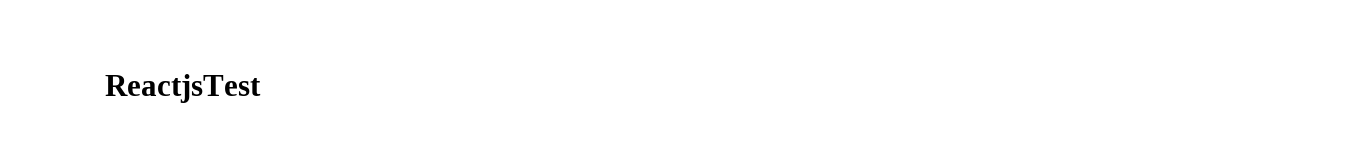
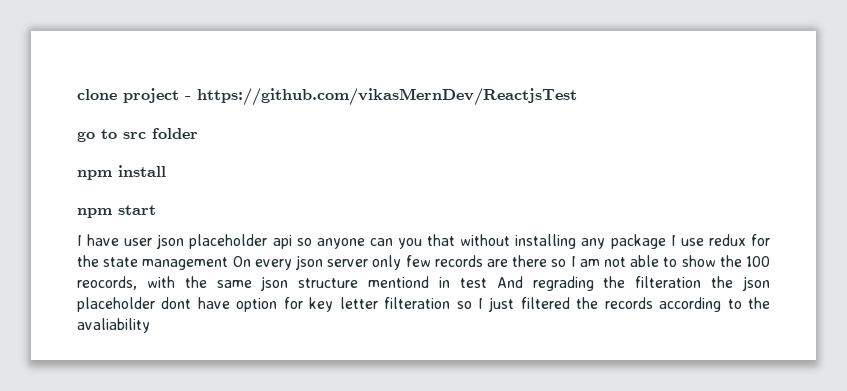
[105,74,261,103] ReactjsTest -> [77,88,577,106] [77,128,198,142] [77,165,166,180] [77,205,156,218] [77,234,770,249] [77,255,771,270] [77,276,770,291] [77,297,770,312] [77,318,150,333] clone project - https://github.com/vikasMernDev/ReactjsTest // go to src folder // npm install // npm start // I have user json placeholder api so anyone can you that without installing any package I use redux for the state management On every json server only few records are there so I am not able to show the 100 reocords, with the same json structure mentiond in test And regrading the filteration the json placeholder dont have option for key letter filteration so I just filtered the records according to the avaliability

